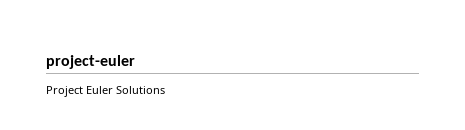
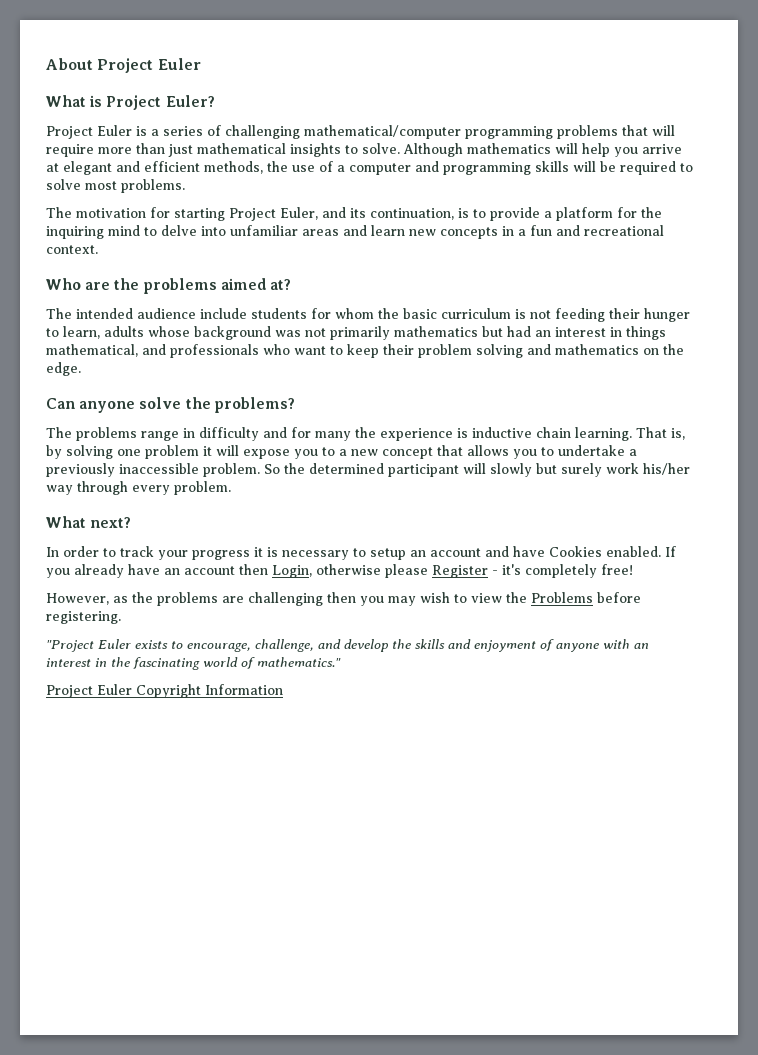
[46,55,135,69] [46,86,165,97] project-euler // Project Euler Solutions -> [46,58,201,73] [46,95,215,110] [46,125,675,139] [46,143,682,157] [46,161,693,175] [46,179,185,193] [46,207,662,221] [46,225,664,239] [46,245,98,254] [46,278,291,294] [46,308,690,322] [46,326,666,340] [46,344,684,358] [46,362,81,376] [46,397,295,413] [46,427,685,441] [46,445,637,459] [46,463,690,477] [46,481,231,495] [46,516,132,528] [46,546,676,560] [46,564,633,578] [46,592,641,606] [46,611,121,624] [46,639,649,652] [46,657,341,670] [46,684,283,698] About Project Euler // What is Project Euler? // Project Euler is a series of challenging mathematical/computer programming problems that will require more than just mathematical insights to solve. Although mathematics will help you arrive at elegant and efficient methods, the use of a computer and programming skills will be required to solve most problems. // The motivation for starting Project Euler, and its continuation, is to provide a platform for the inquiring mind to delve into unfamiliar areas and learn new concepts in a fun and recreational context. // Who are the problems aimed at? // The intended audience include students for whom the basic curriculum is not feeding their hunger to learn, adults whose background was not primarily mathematics but had an interest in things mathematical, and professionals who want to keep their problem solving and mathematics on the edge. // Can anyone solve the problems? // The problems range in difficulty and for many the experience is inductive chain learning. That is, by solving one problem it will expose you to a new concept that allows you to undertake a previously inaccessible problem. So the determined participant will slowly but surely work his/her way through every problem. // What next? // In order to track your progress it is necessary to setup an account and have Cookies enabled. If you already have an account then Login, otherwise please Register - it's completely free! // However, as the problems are challenging then you may wish to view the Problems before registering. // "Project Euler exists to encourage, challenge, and develop the skills and enjoyment of anyone with an interest in the fascinating world of mathematics." // Project Euler Copyright Information

